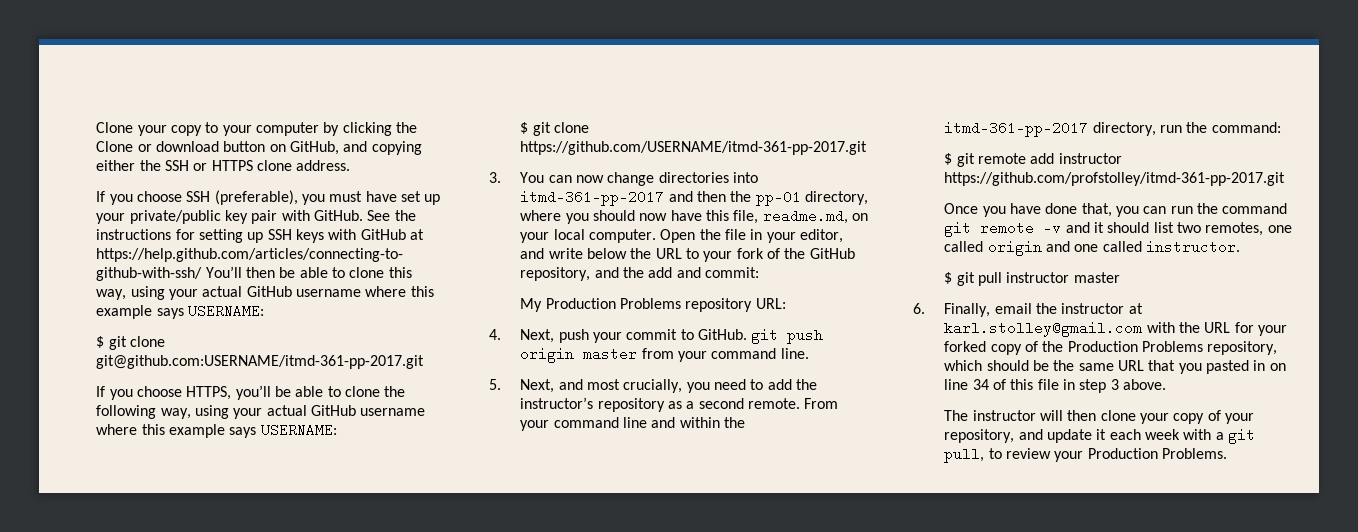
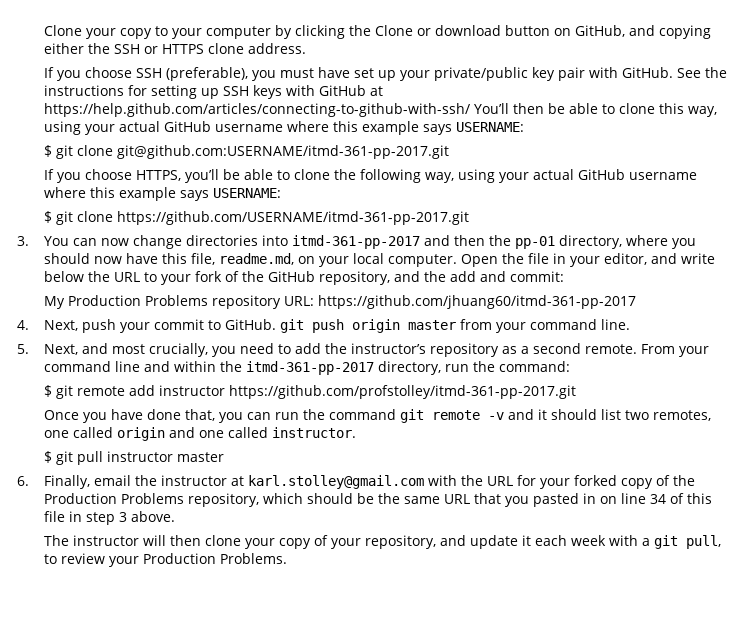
(786, 303) none -> [318,295,637,309] https://github.com/jhuang60/itmd-361-pp-2017

